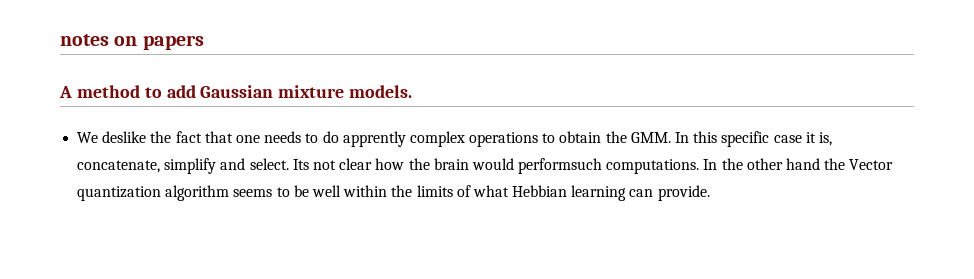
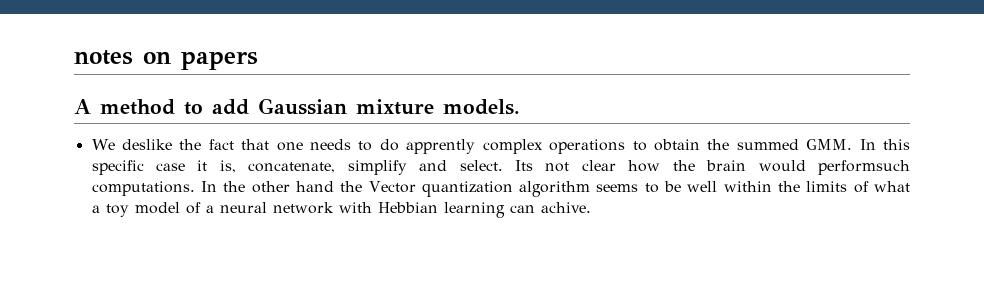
(627, 137) none -> [736,139,799,150] summed
(509, 191) none -> [91,202,372,217] a toy model of a neural network with
[657,185,710,201] provide. -> [540,202,591,213] achive.

